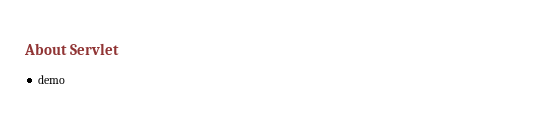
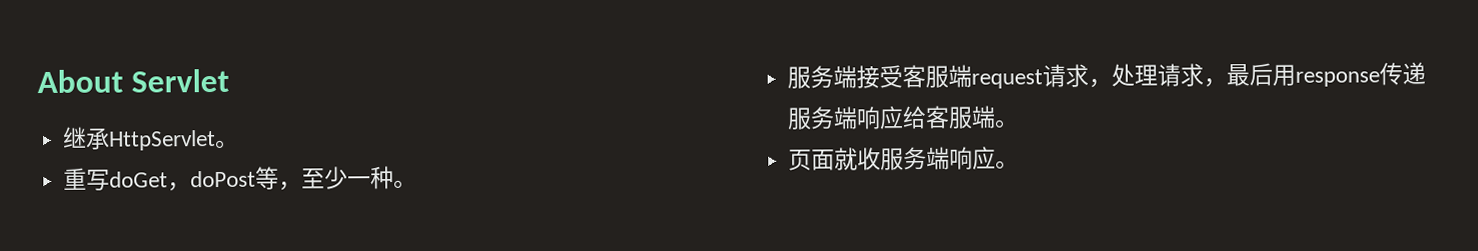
[38,75,66,84] demo -> [62,126,240,151] [63,165,418,192] [787,62,1427,89] [787,105,1020,130] [788,146,1020,171] 继承HttpServlet。 // 重写doGet，doPost等，至少一种。 // 服务端接受客服端request请求，处理请求，最后用response传递服务端响应给客服端。 // 页面就收服务端响应。

